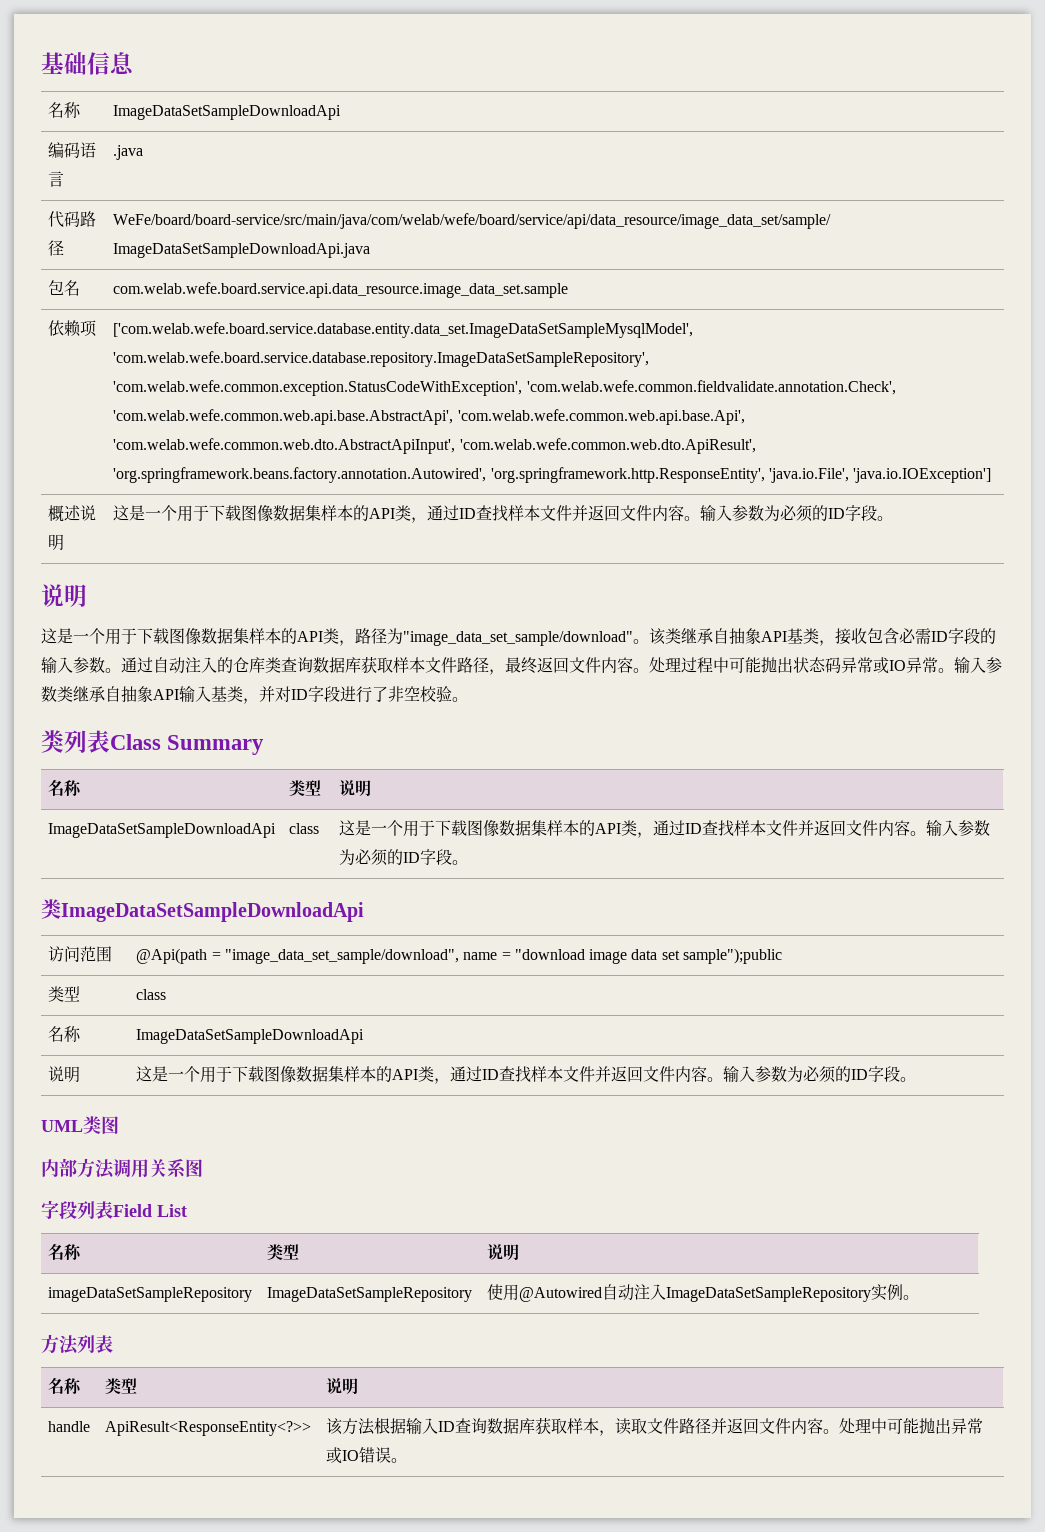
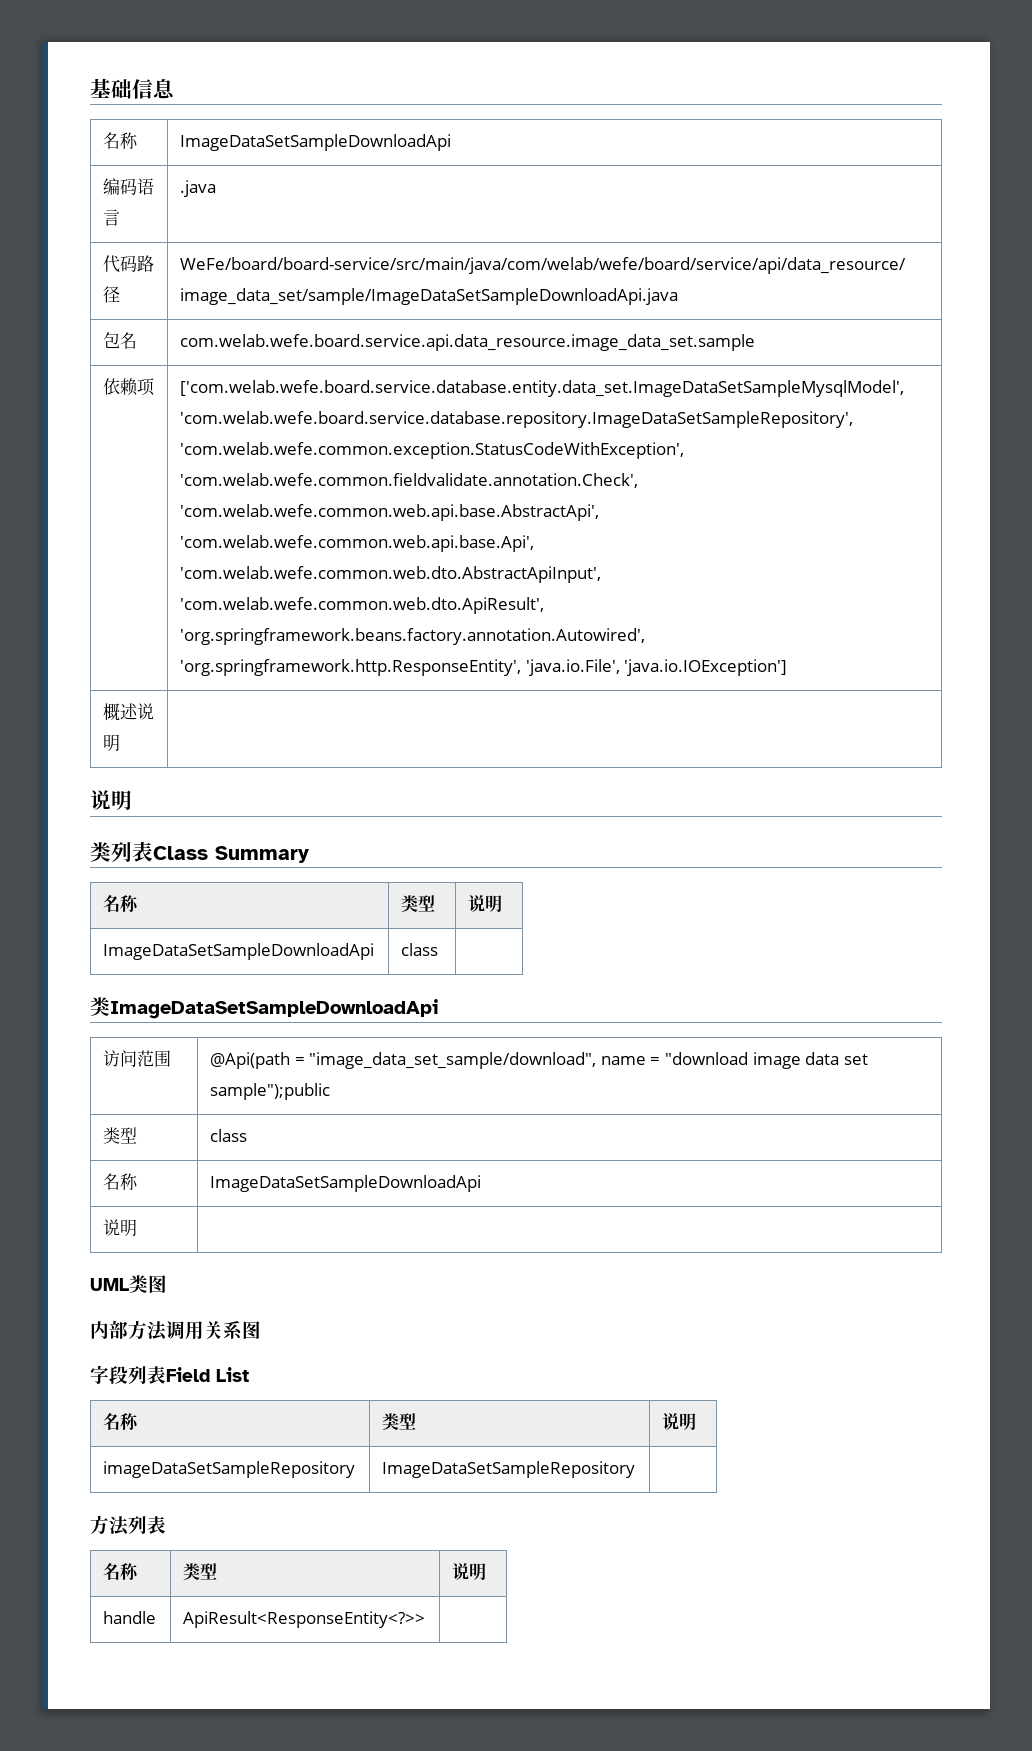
[113,505,894,523] [41,584,87,607] [41,628,996,646] [41,656,1002,675] [41,686,468,704] 这是一个用于下载图像数据集样本的API类，通过ID查找样本文件并返回文件内容。输入参数为必须的ID字段。 // 说明 // 这是一个用于下载图像数据集样本的API类，路径为"image_data_set_sample/download"。该类继承自抽象API基类，接收包含必需ID字段的输入参数。通过自动注入的仓库类查询数据库获取样本文件路径，最终返回文件内容。处理过程中可能抛出状态码异常或IO异常。输入参数类继承自抽象API输入基类，并对ID字段进行了非空校验。 -> [90,790,132,810] // 说明
[339,820,991,838] [339,849,469,866] 这是一个用于下载图像数据集样本的API类，通过ID查找样本文件并返回文件内容。输入参数为必须的ID字段。 -> (439, 949) none
[136,1066,917,1084] 这是一个用于下载图像数据集样本的API类，通过ID查找样本文件并返回文件内容。输入参数为必须的ID字段。 -> (138, 1228) none
[487,1284,920,1302] 使用@Autowired自动注入ImageDataSetSampleRepository实例。 -> (636, 1469) none
[326,1417,984,1436] [326,1447,408,1464] 该方法根据输入ID查询数据库获取样本，读取文件路径并返回文件内容。处理中可能抛出异常或IO错误。 -> (426, 1619) none

